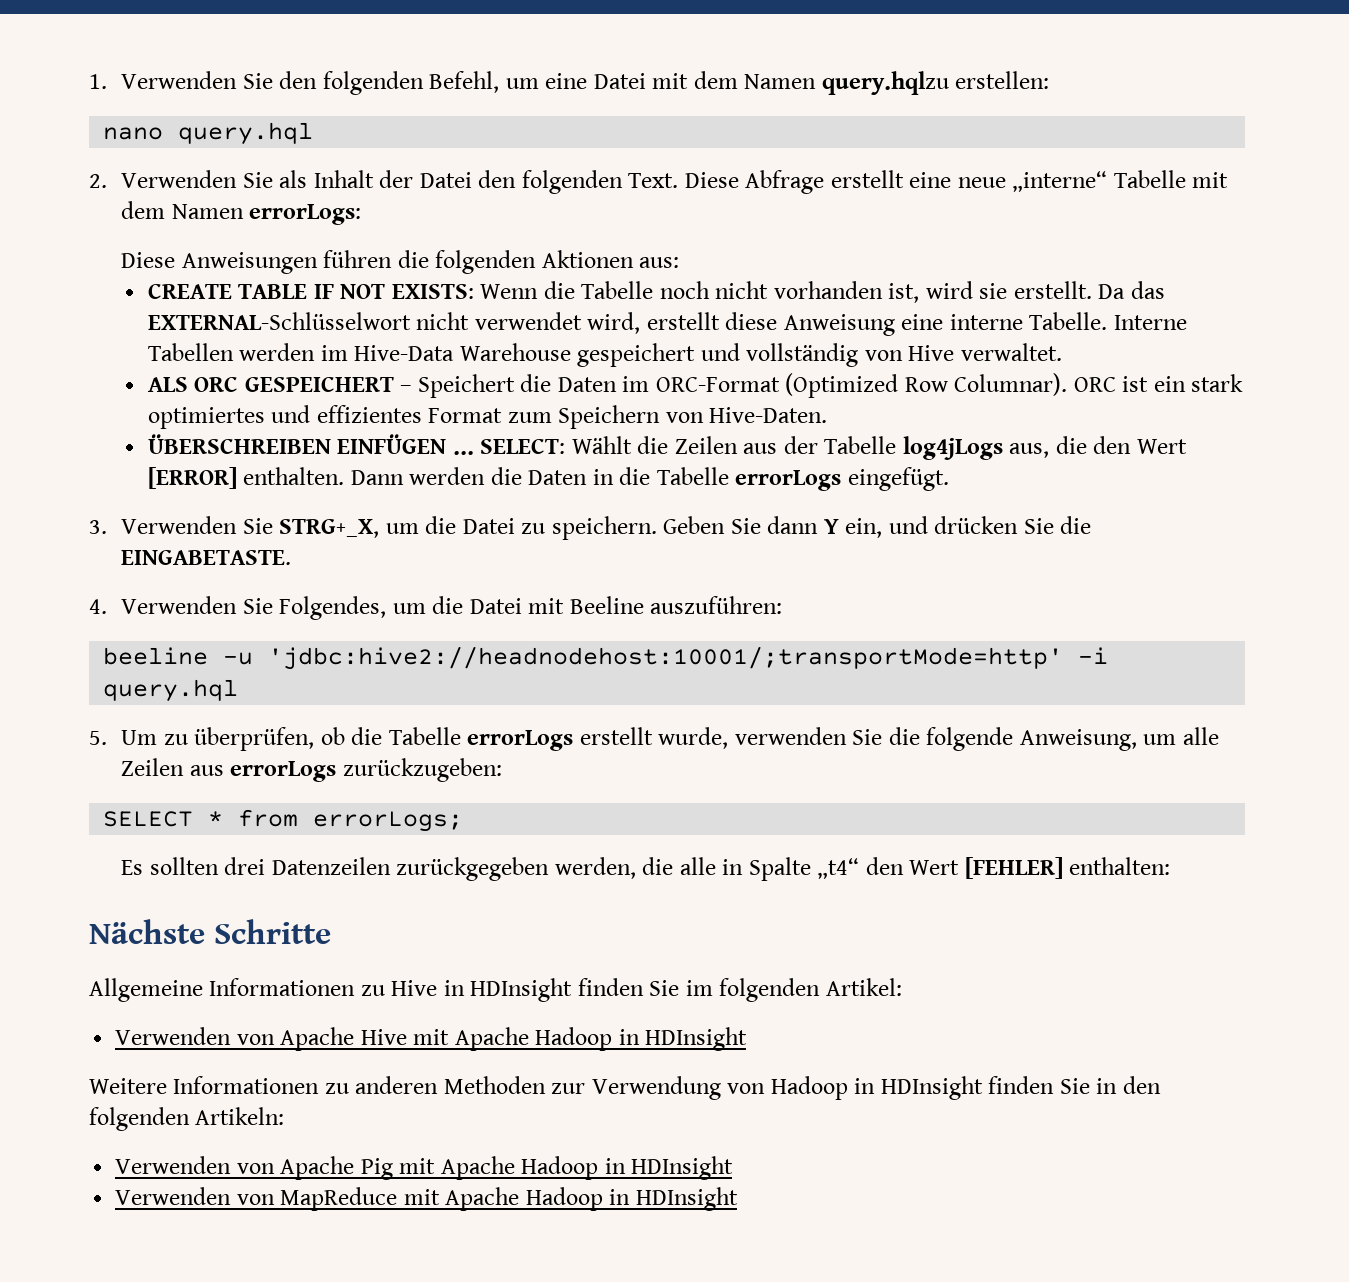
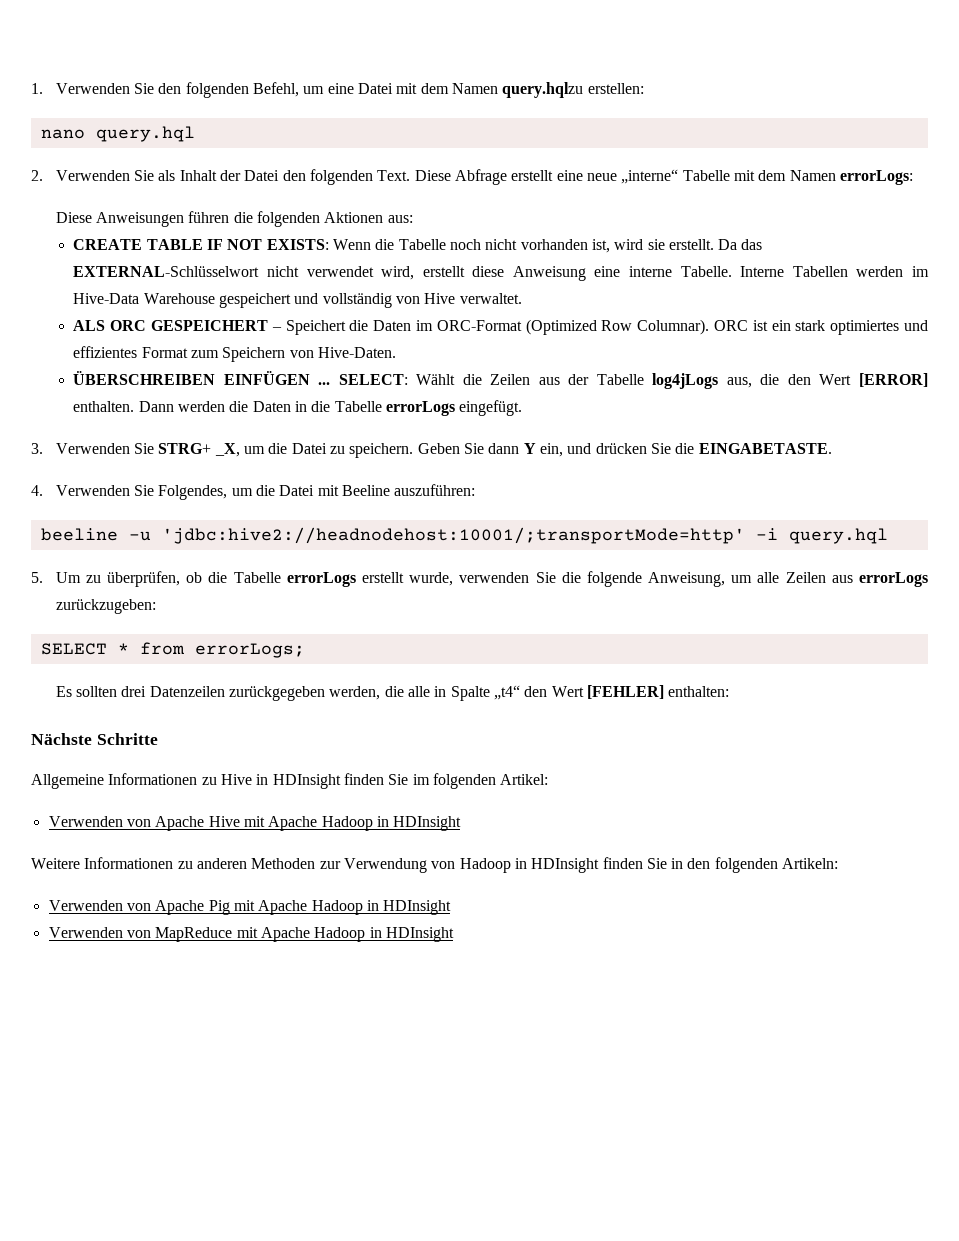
[279,519,380,538] STRG+_X, -> [158,443,240,457] STRG+ _X,

